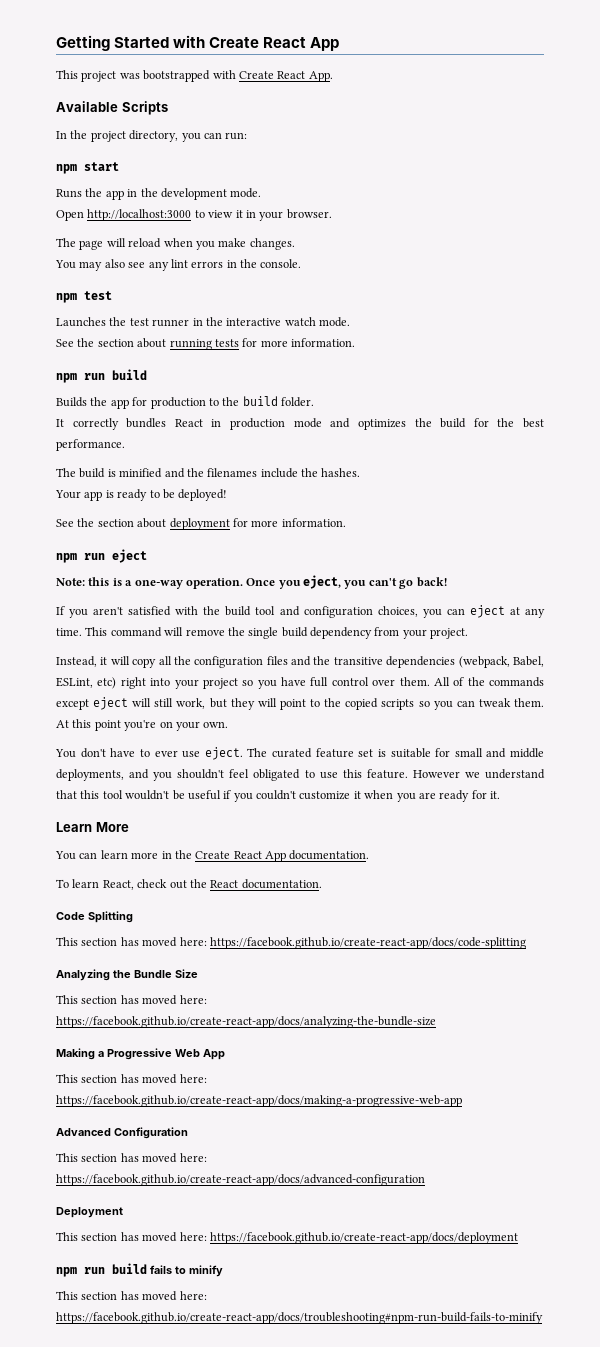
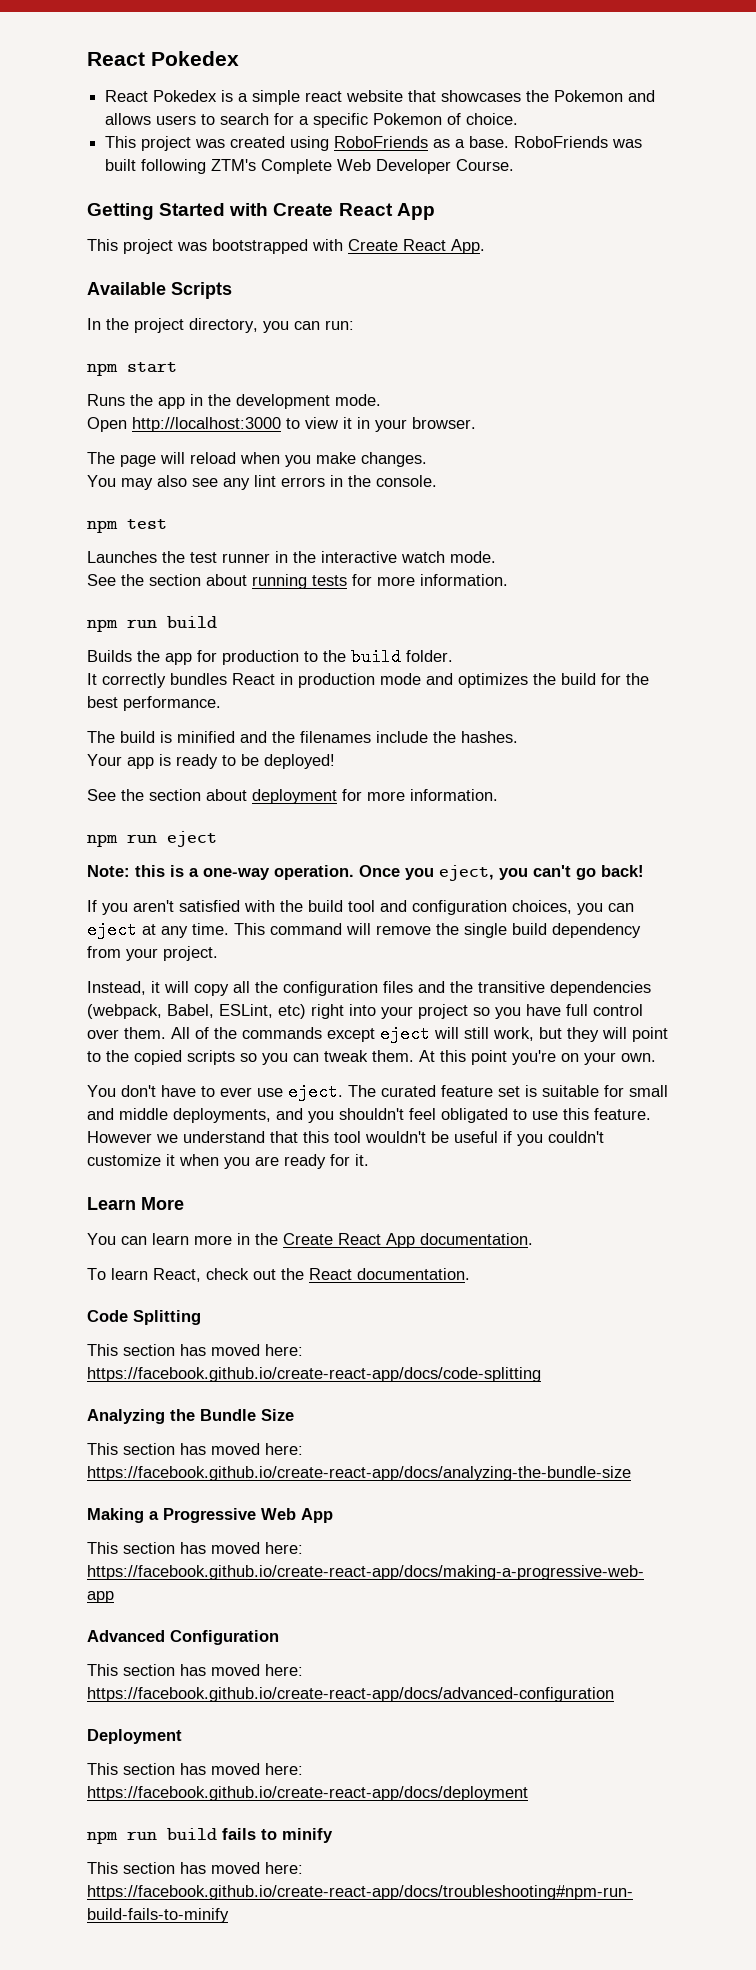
(56, 43) none -> [87,51,239,66] [105,90,656,105] [105,113,519,128] [105,136,643,151] [105,159,515,174] React Pokedex // React Pokedex is a simple react website that showcases the Pokemon and allows users to search for a specific Pokemon of choice. // This project was created using RoboFriends as a base. RoboFriends was built following ZTM's Complete Web Developer Course. //

